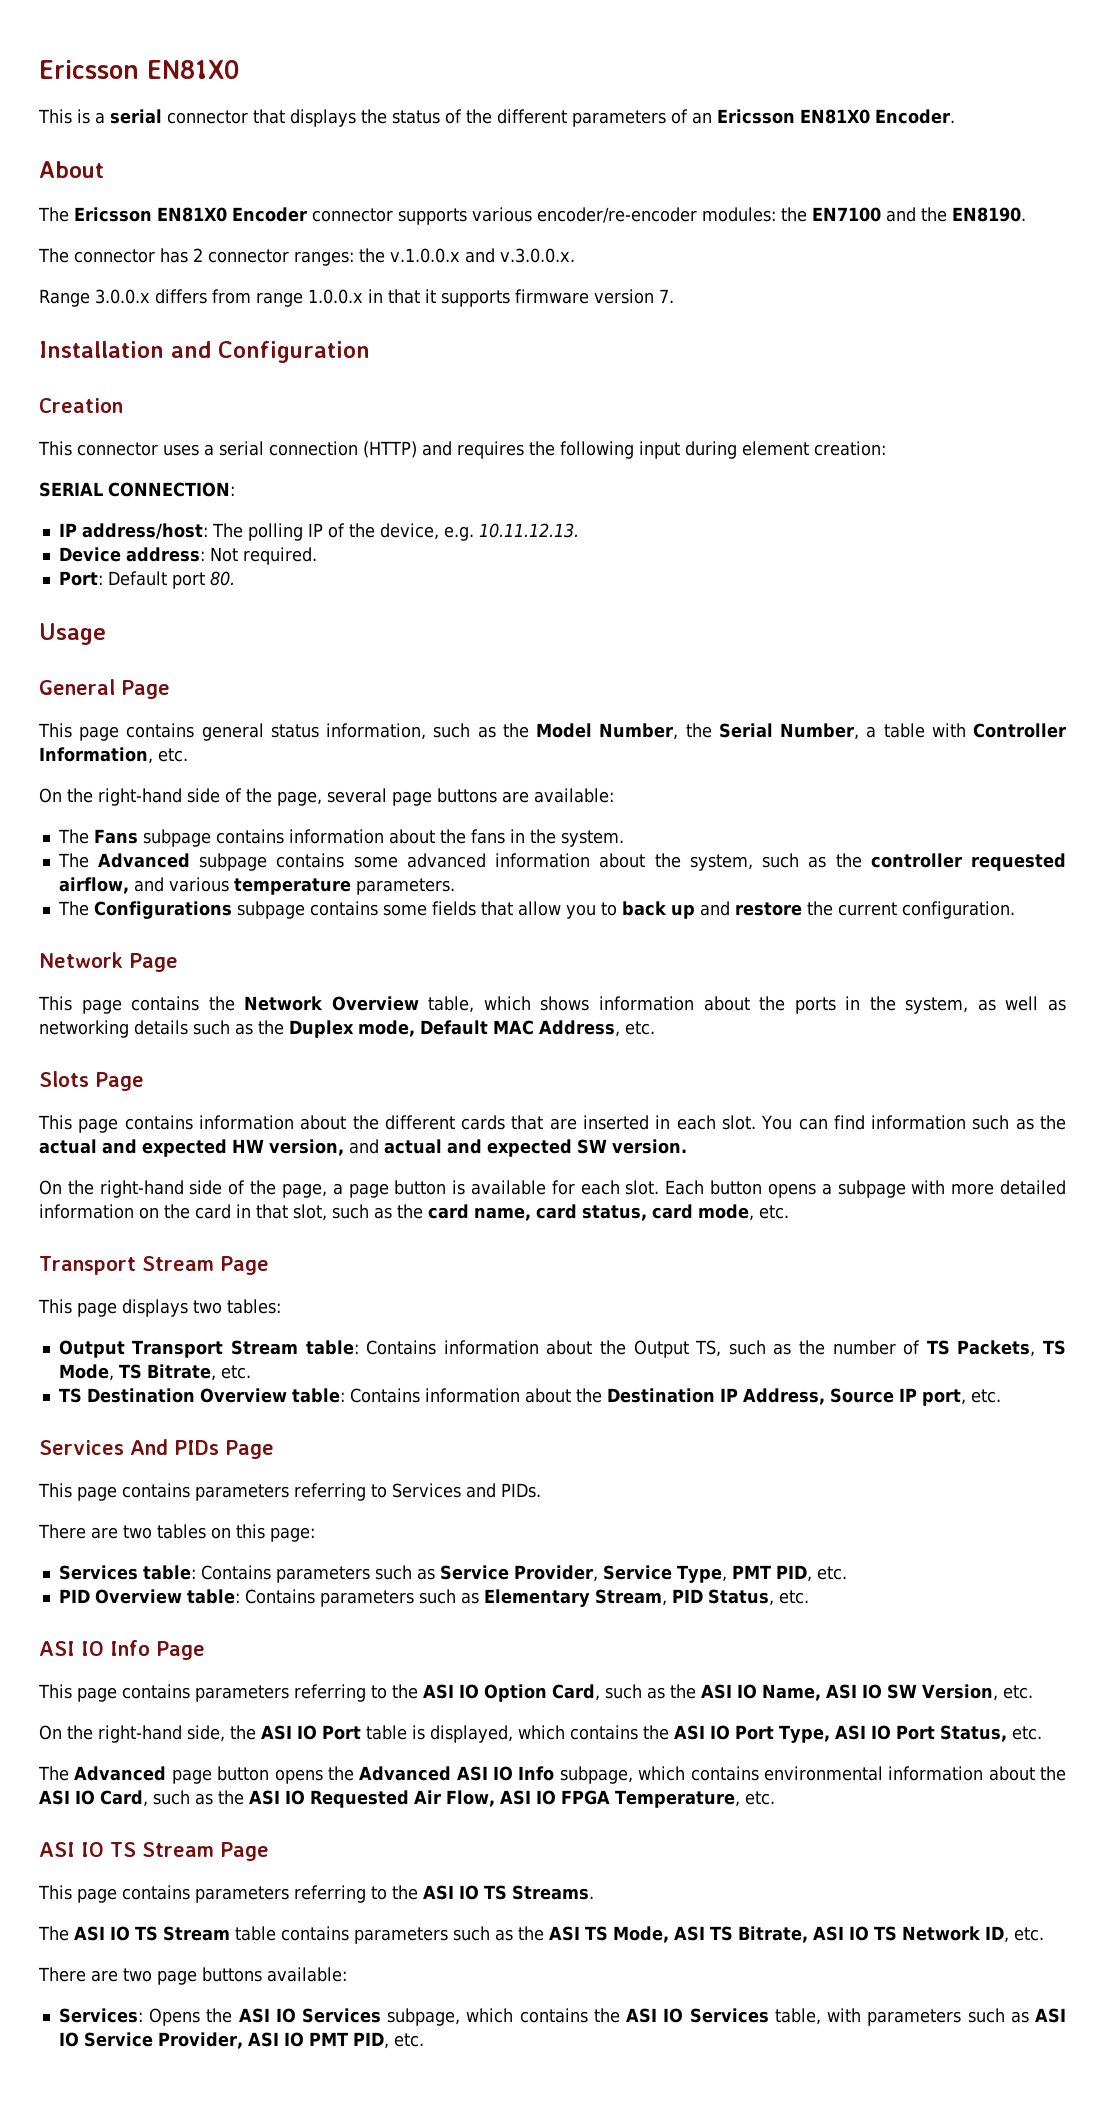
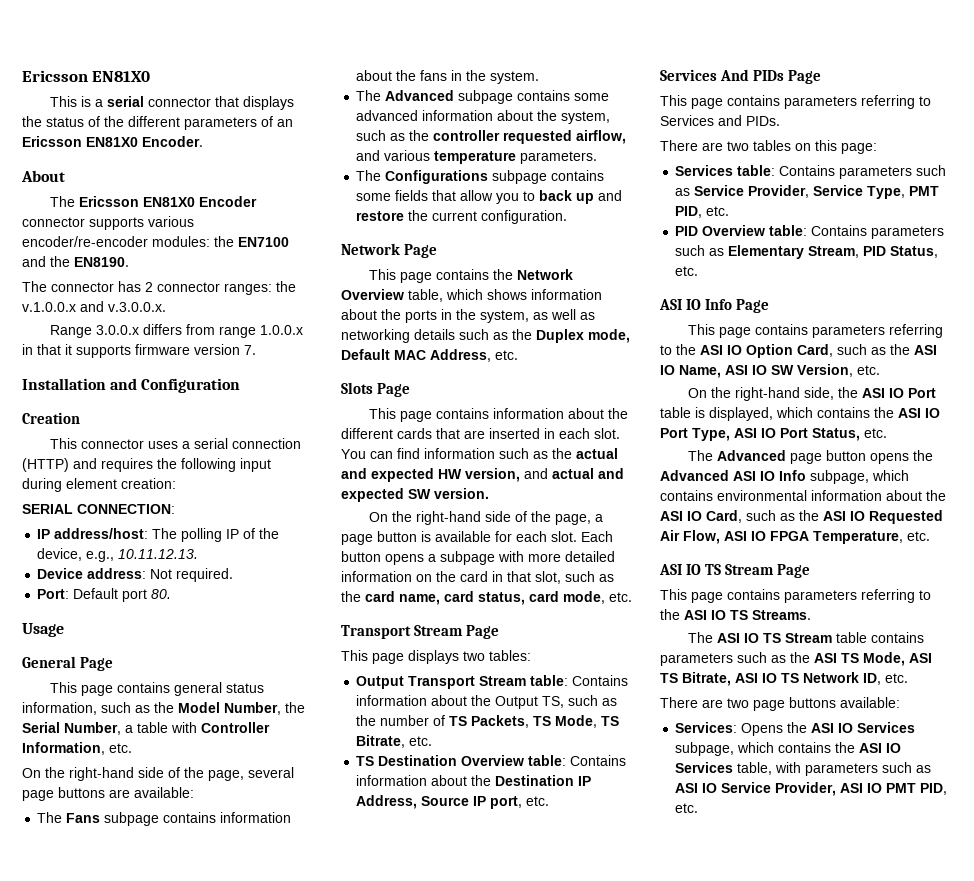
[443,526,474,541] e.g. -> [86,551,115,562] e.g.,

